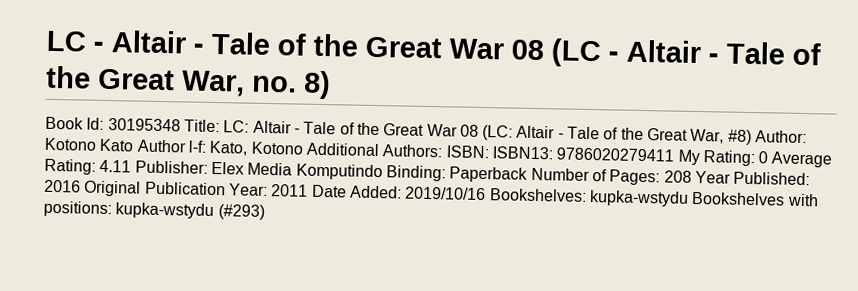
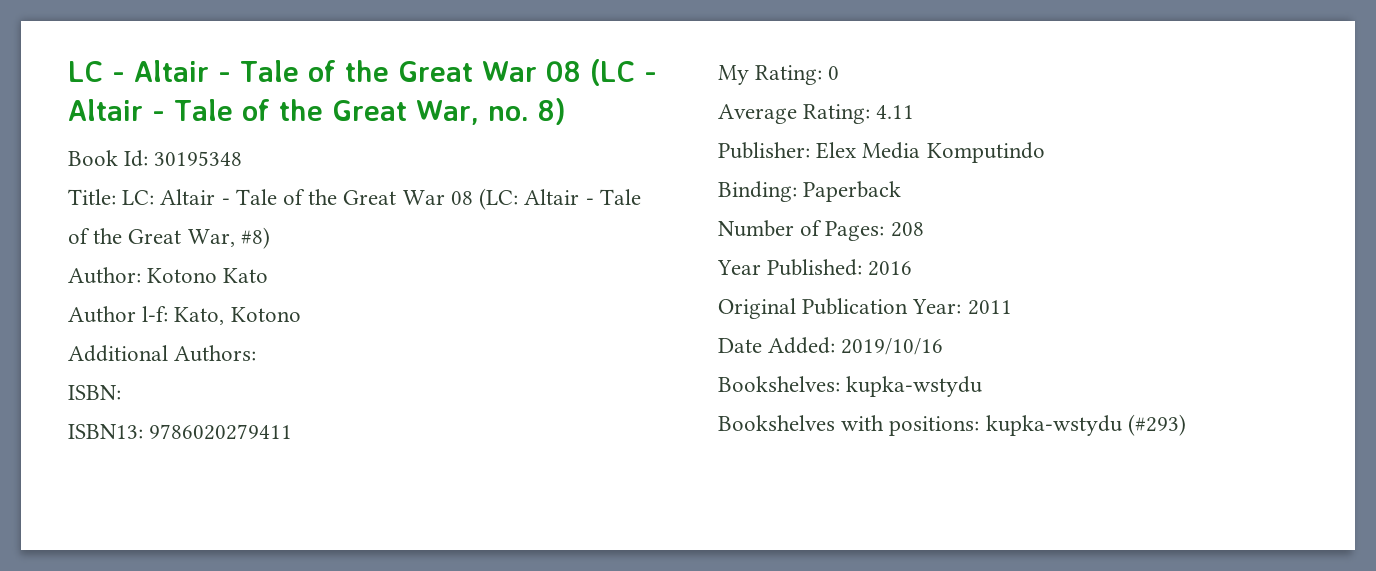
(181, 124) none -> (243, 158) //
(752, 137) none -> (270, 238) //
(135, 145) none -> (269, 275) //
(304, 148) none -> (301, 314) //
(444, 151) none -> (257, 353) //
(489, 152) none -> (121, 392) //
(675, 154) none -> (293, 432) //
(769, 157) none -> (840, 73) //
(132, 166) none -> (915, 112) //
(383, 172) none -> (1045, 152) //
(529, 174) none -> (902, 191) //
(692, 176) none -> (924, 229) //
(81, 186) none -> (913, 268) //
(309, 190) none -> (1012, 307) //
(487, 193) none -> (944, 346) //
(689, 198) none -> (983, 386) //

